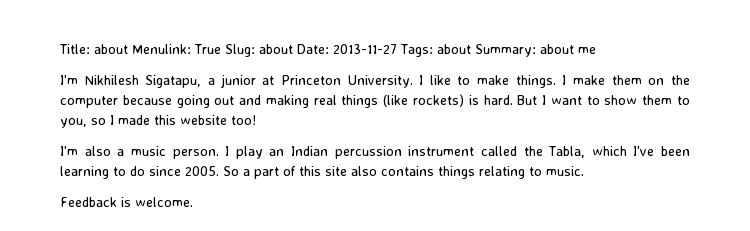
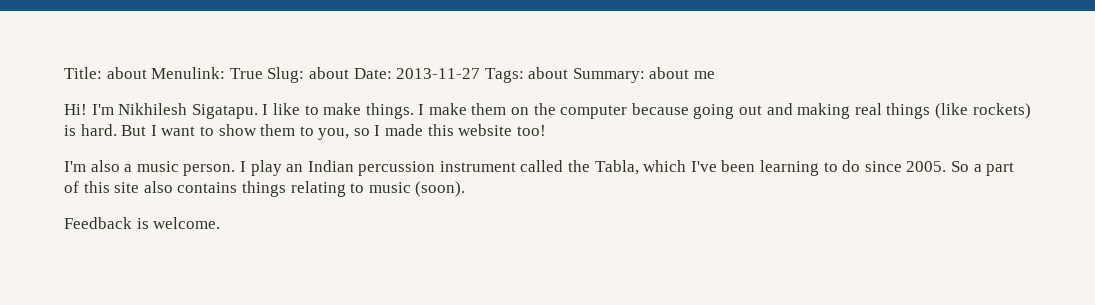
(596, 50) none -> [64,104,87,115] Hi!
[145,74,413,88] Sigatapu, a junior at Princeton University. -> [191,104,258,119] Sigatapu.
[546,166,584,176] music. -> [368,181,466,197] music (soon).

